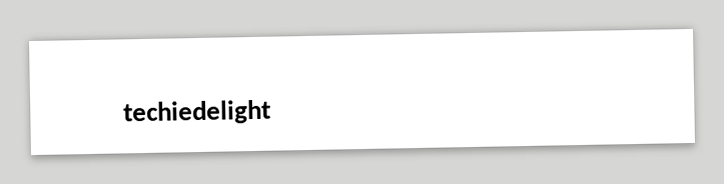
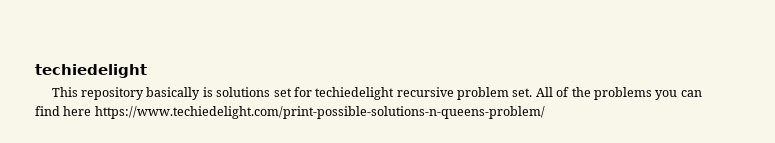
[123,99,271,126] techiedelight -> [35,64,147,78] [51,87,702,100] [35,106,545,119] techiedelight // This repository basically is solutions set for techiedelight recursive problem set. All of the problems you can find here https://www.techiedelight.com/print-possible-solutions-n-queens-problem/

